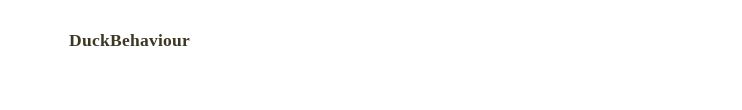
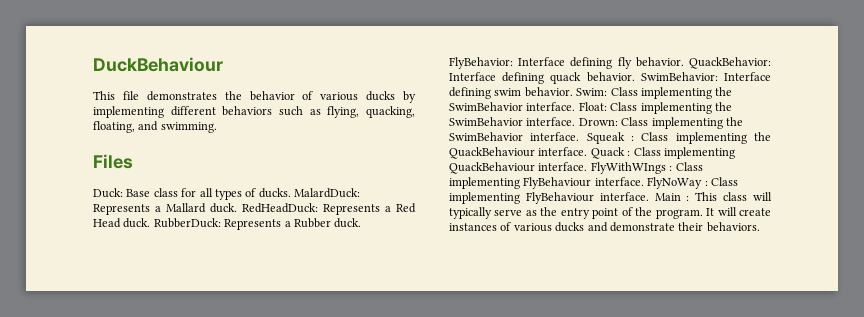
(190, 40) none -> [93,91,416,103] [93,106,415,118] [93,121,217,133] [93,154,133,169] [93,188,360,200] [93,203,416,215] [93,218,362,230] [449,57,771,69] [449,72,771,84] [449,87,733,99] [449,102,732,114] [449,117,743,129] [449,132,771,144] [449,147,735,159] [449,162,703,174] [449,177,738,189] [449,192,772,204] [449,207,771,219] [449,222,760,232] // This file demonstrates the behavior of various ducks by implementing different behaviors such as flying, quacking, floating, and swimming. // Files // Duck: Base class for all types of ducks. MalardDuck: Represents a Mallard duck. RedHeadDuck: Represents a Red Head duck. RubberDuck: Represents a Rubber duck. FlyBehavior: Interface defining fly behavior. QuackBehavior: Interface defining quack behavior. SwimBehavior: Interface defining swim behavior. Swim: Class implementing the SwimBehavior interface. Float: Class implementing the SwimBehavior interface. Drown: Class implementing the SwimBehavior interface. Squeak : Class implementing the QuackBehaviour interface. Quack : Class implementing QuackBehaviour interface. FlyWithWIngs : Class implementing FlyBehaviour interface. FlyNoWay : Class implementing FlyBehaviour interface. Main : This class will typically serve as the entry point of the program. It will create instances of various ducks and demonstrate their behaviors.

